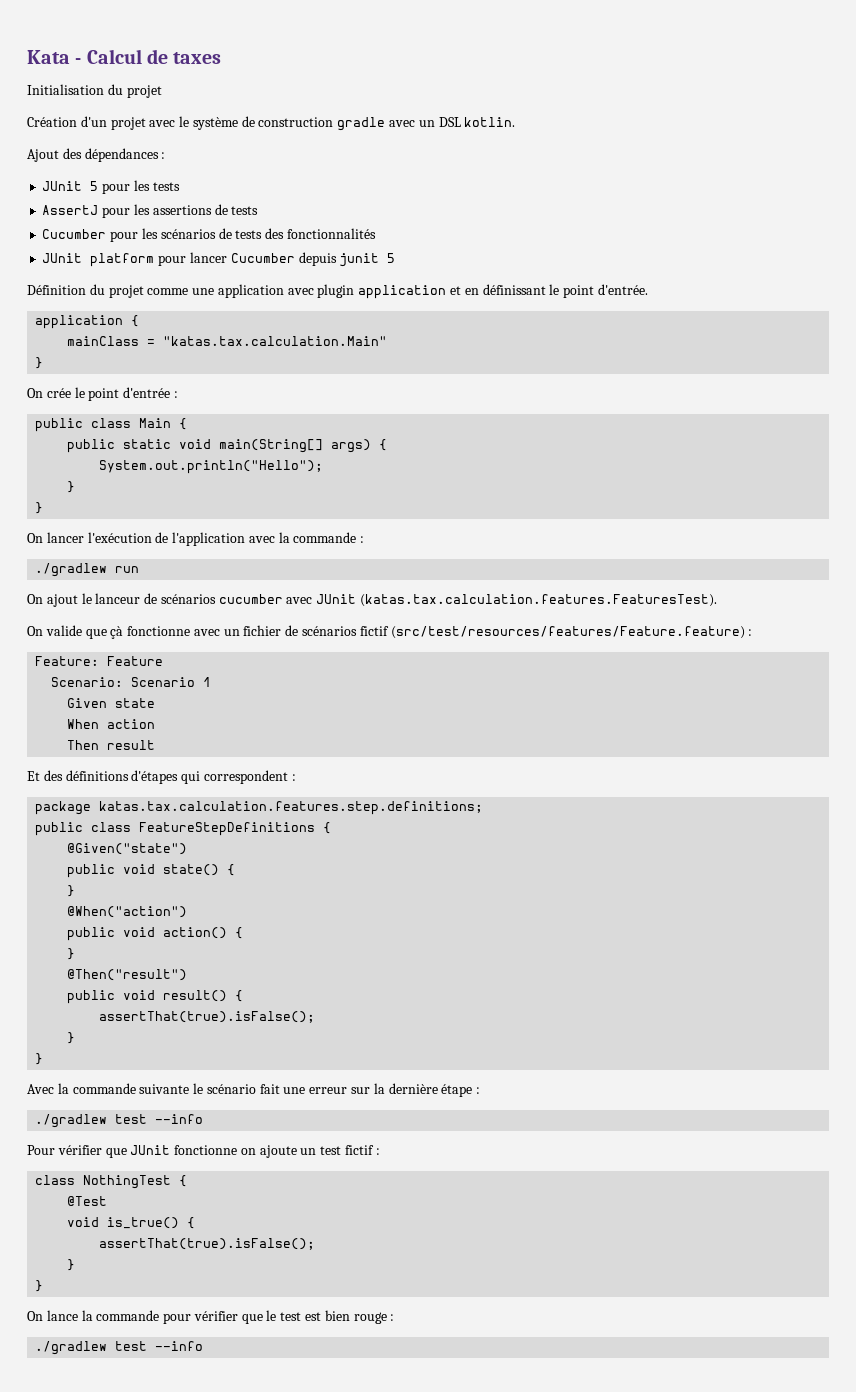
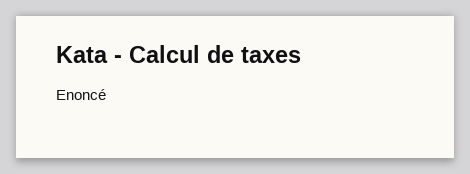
[27,84,162,98] [27,116,516,131] [27,148,166,162] [42,180,180,194] [42,204,259,218] [42,228,376,242] [42,252,396,267] [27,284,648,299] [35,315,140,329] [67,336,388,346] [35,357,44,369] [27,387,178,401] [35,418,188,432] [67,439,388,453] [99,460,324,474] [67,481,76,493] [35,502,44,514] [27,532,365,546] [35,563,140,577] [27,593,718,607] [27,625,753,639] [35,656,164,666] [51,677,212,687] [67,698,156,708] [67,719,156,729] [67,740,156,750] [27,770,296,784] [35,801,484,815] [35,822,332,836] [67,843,188,855] [67,864,236,878] [67,885,76,897] [67,906,188,918] [67,927,244,941] [67,948,76,960] [67,969,188,981] [67,990,244,1004] [99,1011,316,1023] [67,1032,76,1044] [35,1053,44,1065] [27,1083,481,1097] [35,1114,204,1128] [27,1145,380,1158] [35,1175,188,1189] [67,1196,108,1206] [67,1217,196,1229] [99,1238,316,1250] [67,1259,76,1271] [35,1280,44,1292] [27,1310,395,1324] [35,1341,204,1355] Initialisation du projet // Création d'un projet avec le système de construction gradle avec un DSL kotlin. // Ajout des dépendances : // JUnit 5 pour les tests // AssertJ pour les assertions de tests // Cucumber pour les scénarios de tests des fonctionnalités // JUnit platform pour lancer Cucumber depuis junit 5 // Définition du projet comme une application avec plugin application et en définissant le point d'entrée. // application { // mainClass = "katas.tax.calculation.Main" // } // On crée le point d'entrée : // public class Main { // public static void main(String[] args) { // System.out.println("Hello"); // } // } // On lancer l'exécution de l'application avec la commande : // ./gradlew run // On ajout le lanceur de scénarios cucumber avec JUnit (katas.tax.calculation.features.FeaturesTest). // On valide que çà fonctionne avec un fichier de scénarios fictif (src/test/resources/features/Feature.feature) : // Feature: Feature // Scenario: Scenario 1 // Given state // When action // Then result // Et des définitions d'étapes qui correspondent : // package katas.tax.calculation.features.step.definitions; // public class FeatureStepDefinitions { // @Given("state") // public void state() { // } // @When("action") // public void action() { // } // @Then("result") // public void result() { // assertThat(true).isFalse(); // } // } // Avec la commande suivante le scénario fait une erreur sur la dernière étape : // ./gradlew test --info // Pour vérifier que JUnit fonctionne on ajoute un test fictif : // class NothingTest { // @Test // void is_true() { // assertThat(true).isFalse(); // } // } // On lance la commande pour vérifier que le test est bien rouge : // ./gradlew test --info -> [56,89,106,100] Enoncé

